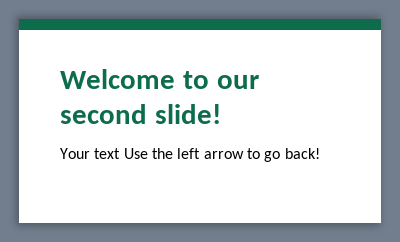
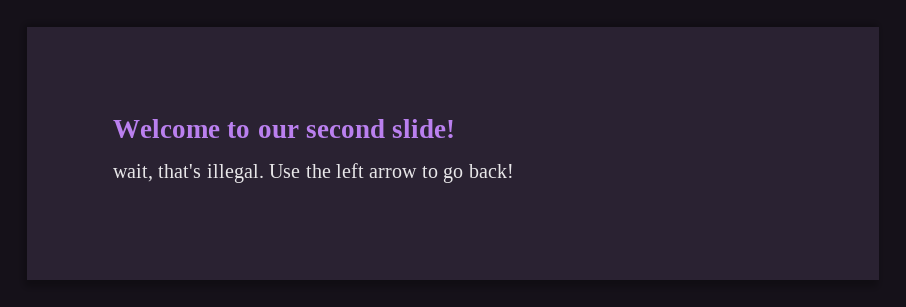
[60,148,121,159] Your text -> [113,164,264,183] wait, that's illegal.

